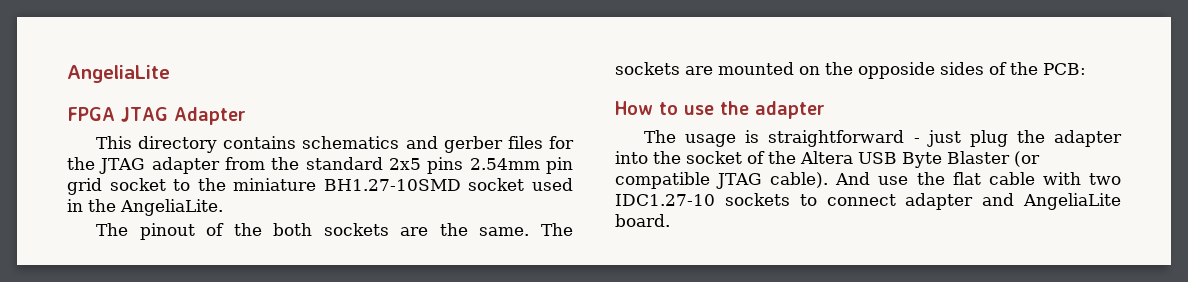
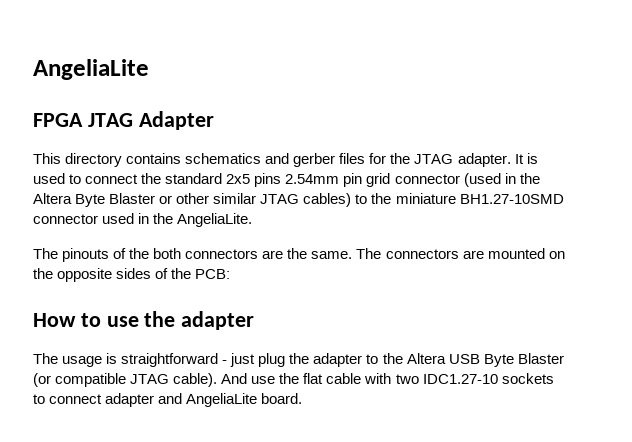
[151,157,265,174] adapter from -> [457,153,538,167] [33,173,139,184] adapter. It is used to connect
[109,178,166,191] socket -> [394,173,540,187] [33,193,352,207] connector (used in the Altera Byte Blaster or other similar JTAG cables)
[468,178,525,191] socket -> [33,214,98,224] connector
[139,223,195,240] pinout -> [62,248,110,262] pinouts
[323,223,389,236] sockets -> [185,249,259,259] connectors
[615,62,680,75] sockets -> [385,249,459,259] connectors
[858,62,935,79] opposide -> [57,268,113,282] opposite
[615,151,765,164] into the socket of -> [366,354,379,364] to

